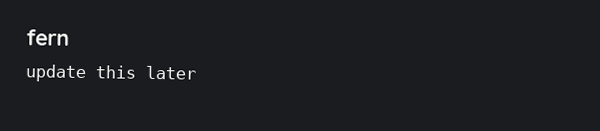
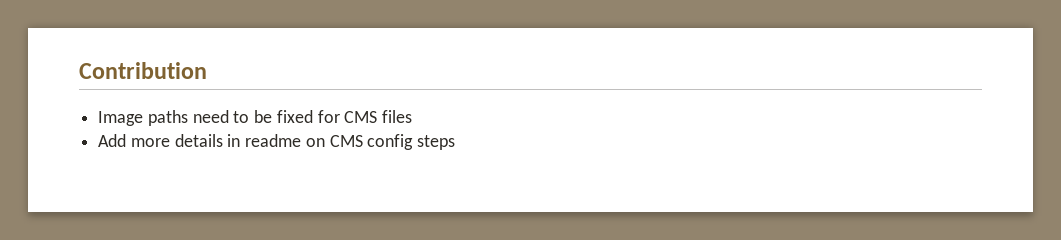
[26,29,70,46] [25,64,196,83] fern // update this later -> [79,62,207,79] [98,110,413,126] [98,134,456,150] Contribution // Image paths need to be fixed for CMS files // Add more details in readme on CMS config steps

